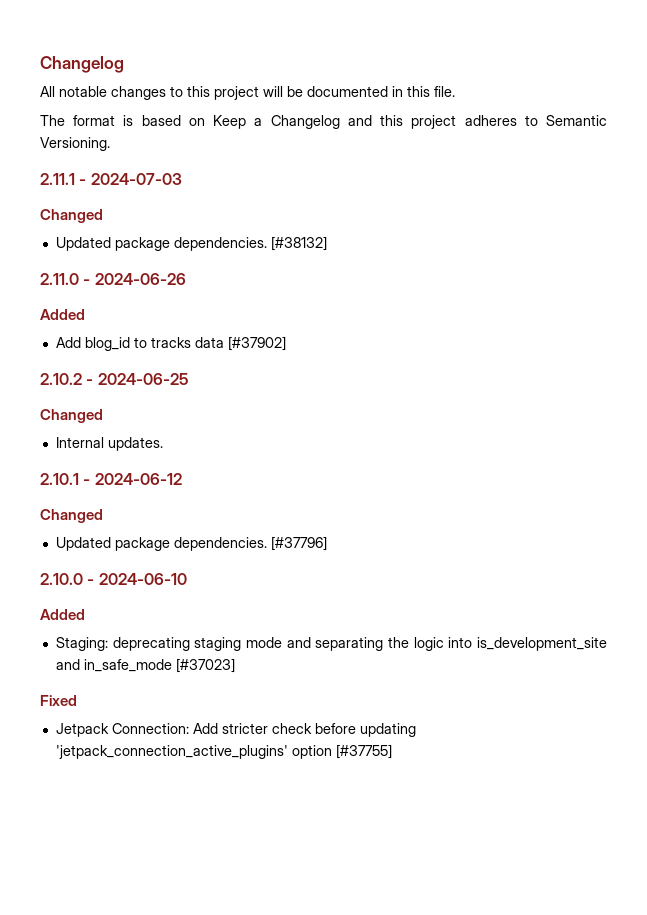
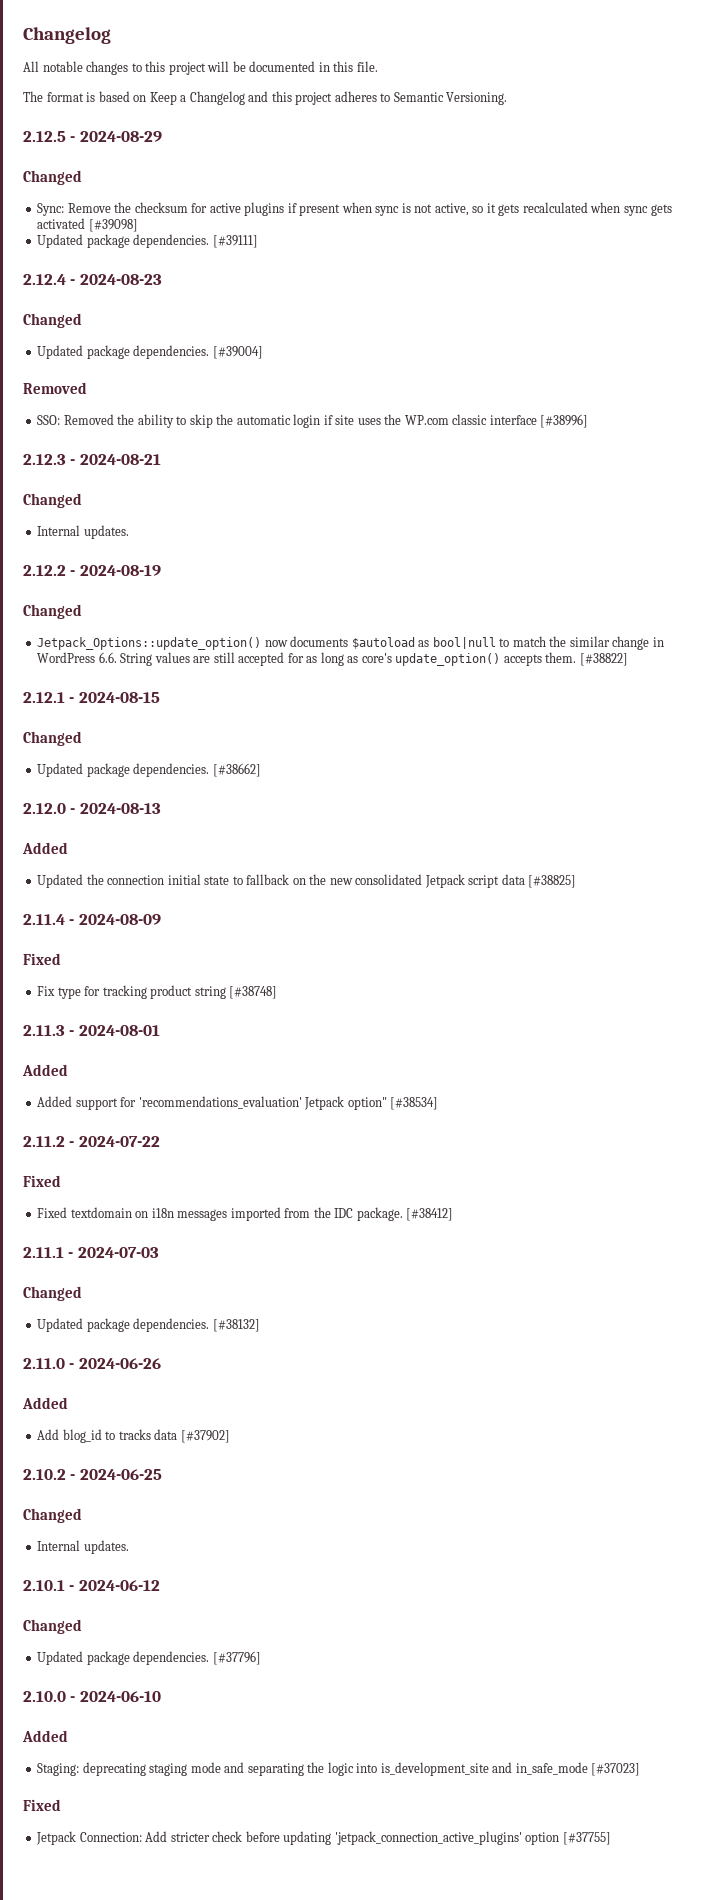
(110, 144) none -> [23,131,162,142] [23,170,82,185] [37,202,672,216] [37,218,138,232] [37,234,258,248] [23,274,162,285] [23,313,82,328] [37,345,263,359] [23,382,87,394] [37,414,589,428] [23,454,161,465] [23,493,82,508] [37,525,129,539] [23,565,161,576] [23,604,82,619] [37,636,664,650] [37,652,628,666] [23,692,160,703] [23,731,82,746] [37,763,261,777] [23,803,161,814] [22,842,68,854] [37,874,577,888] [23,914,161,925] [23,953,61,965] [37,985,278,999] [23,1025,160,1036] [22,1064,68,1076] [37,1096,439,1110] [23,1136,160,1147] [23,1175,61,1187] [37,1207,454,1221] // 2.12.5 - 2024-08-29 // Changed // Sync: Remove the checksum for active plugins if present when sync is not active, so it gets recalculated when sync gets activated [#39098] // Updated package dependencies. [#39111] // 2.12.4 - 2024-08-23 // Changed // Updated package dependencies. [#39004] // Removed // SSO: Removed the ability to skip the automatic login if site uses the WP.com classic interface [#38996] // 2.12.3 - 2024-08-21 // Changed // Internal updates. // 2.12.2 - 2024-08-19 // Changed // Jetpack_Options::update_option() now documents $autoload as bool|null to match the similar change in WordPress 6.6. String values are still accepted for as long as core's update_option() accepts them. [#38822] // 2.12.1 - 2024-08-15 // Changed // Updated package dependencies. [#38662] // 2.12.0 - 2024-08-13 // Added // Updated the connection initial state to fallback on the new consolidated Jetpack script data [#38825] // 2.11.4 - 2024-08-09 // Fixed // Fix type for tracking product string [#38748] // 2.11.3 - 2024-08-01 // Added // Added support for 'recommendations_evaluation' Jetpack option" [#38534] // 2.11.2 - 2024-07-22 // Fixed // Fixed textdomain on i18n messages imported from the IDC package. [#38412]

